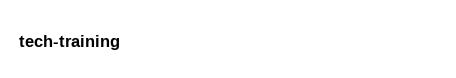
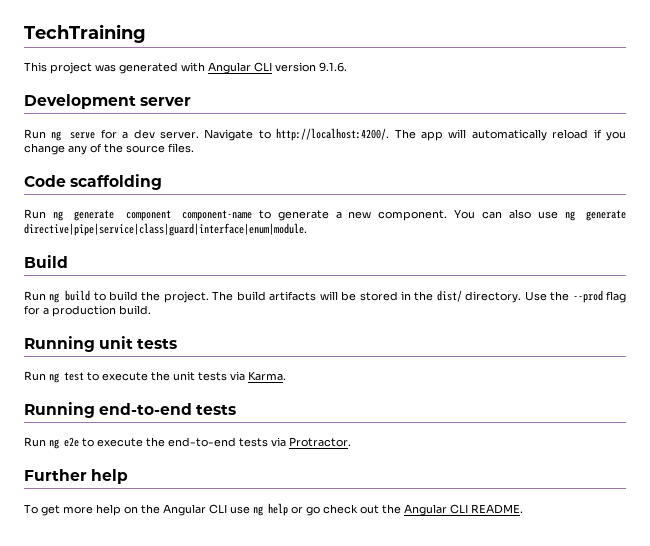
[19,35,120,50] tech-training -> [24,24,146,43] [24,62,347,74] [24,94,192,109] [24,128,626,141] [24,143,194,155] [24,174,163,190] [24,209,626,221] [24,223,307,236] [24,255,68,268] [24,290,626,303] [24,305,151,317] [24,336,178,352] [24,371,286,383] [24,402,237,418] [24,437,351,449] [24,469,129,484] [24,503,523,516] TechTraining // This project was generated with Angular CLI version 9.1.6. // Development server // Run ng serve for a dev server. Navigate to http://localhost:4200/. The app will automatically reload if you change any of the source files. // Code scaffolding // Run ng generate component component-name to generate a new component. You can also use ng generate directive|pipe|service|class|guard|interface|enum|module. // Build // Run ng build to build the project. The build artifacts will be stored in the dist/ directory. Use the --prod flag for a production build. // Running unit tests // Run ng test to execute the unit tests via Karma. // Running end-to-end tests // Run ng e2e to execute the end-to-end tests via Protractor. // Further help // To get more help on the Angular CLI use ng help or go check out the Angular CLI README.

